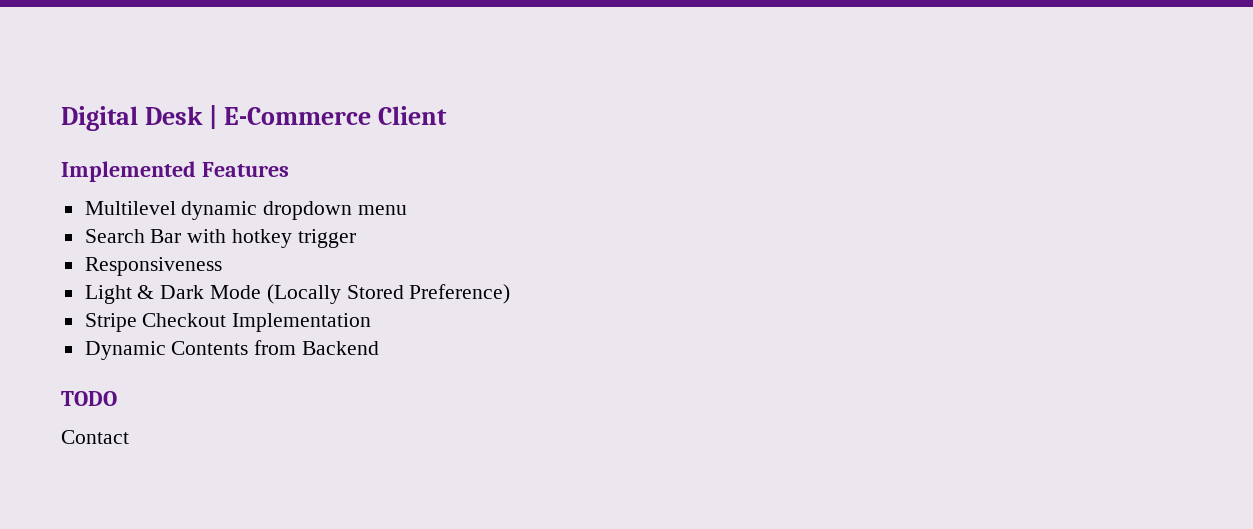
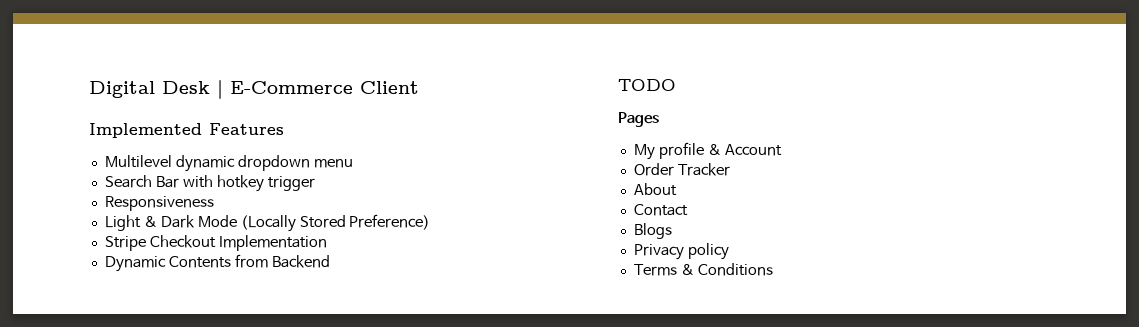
[61,430,129,444] Contact -> [618,112,659,127] [633,142,782,160] [633,163,730,176] [633,183,677,196] [633,204,688,216] [633,223,672,239] [633,243,729,260] [633,263,773,276] Pages // My profile & Account // Order Tracker // About // Contact // Blogs // Privacy policy // Terms & Conditions

